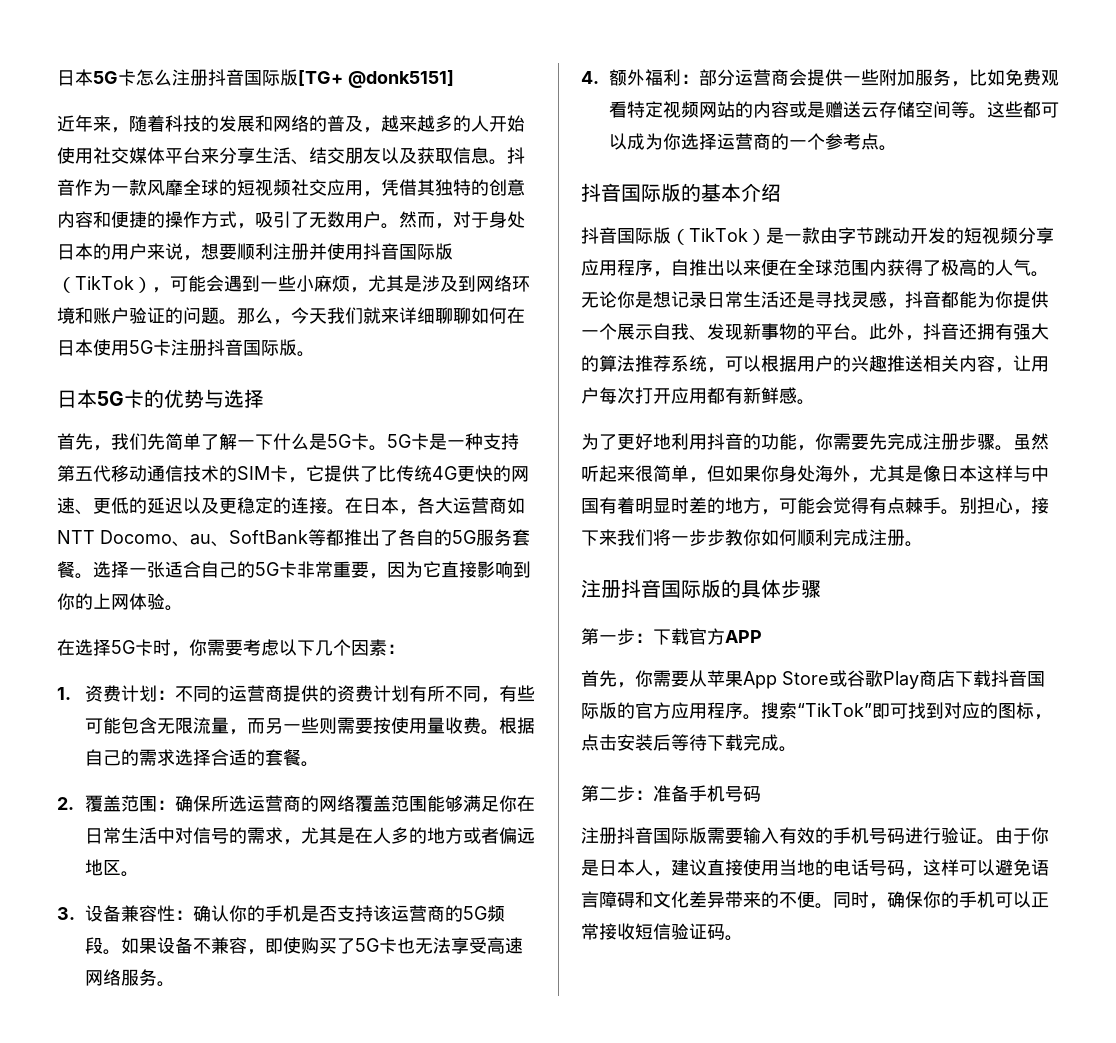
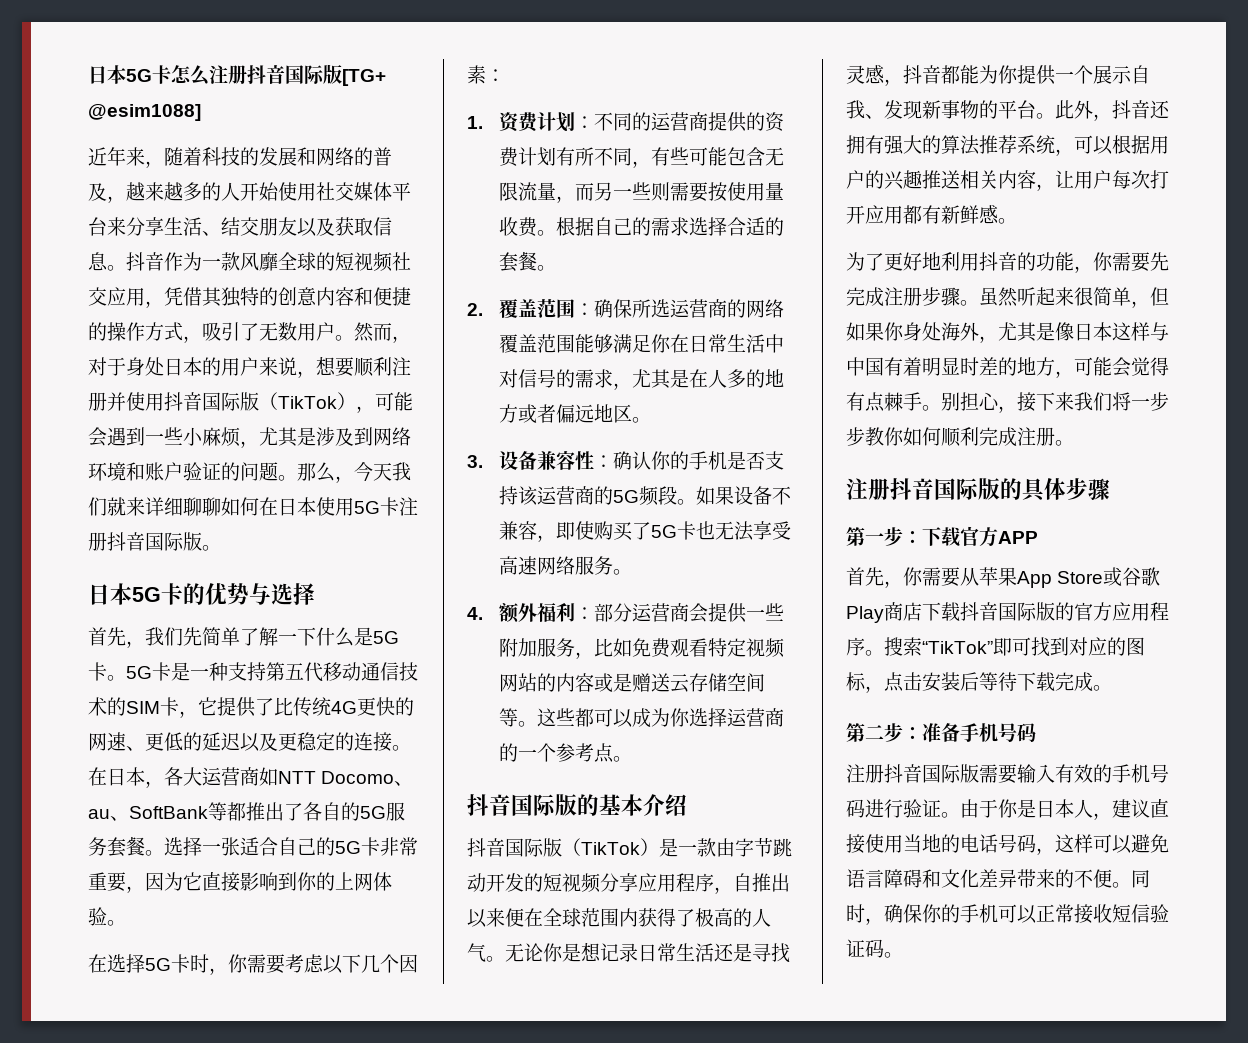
[348,70,454,88] @donk5151] -> [88,104,201,121] @esim1088]

